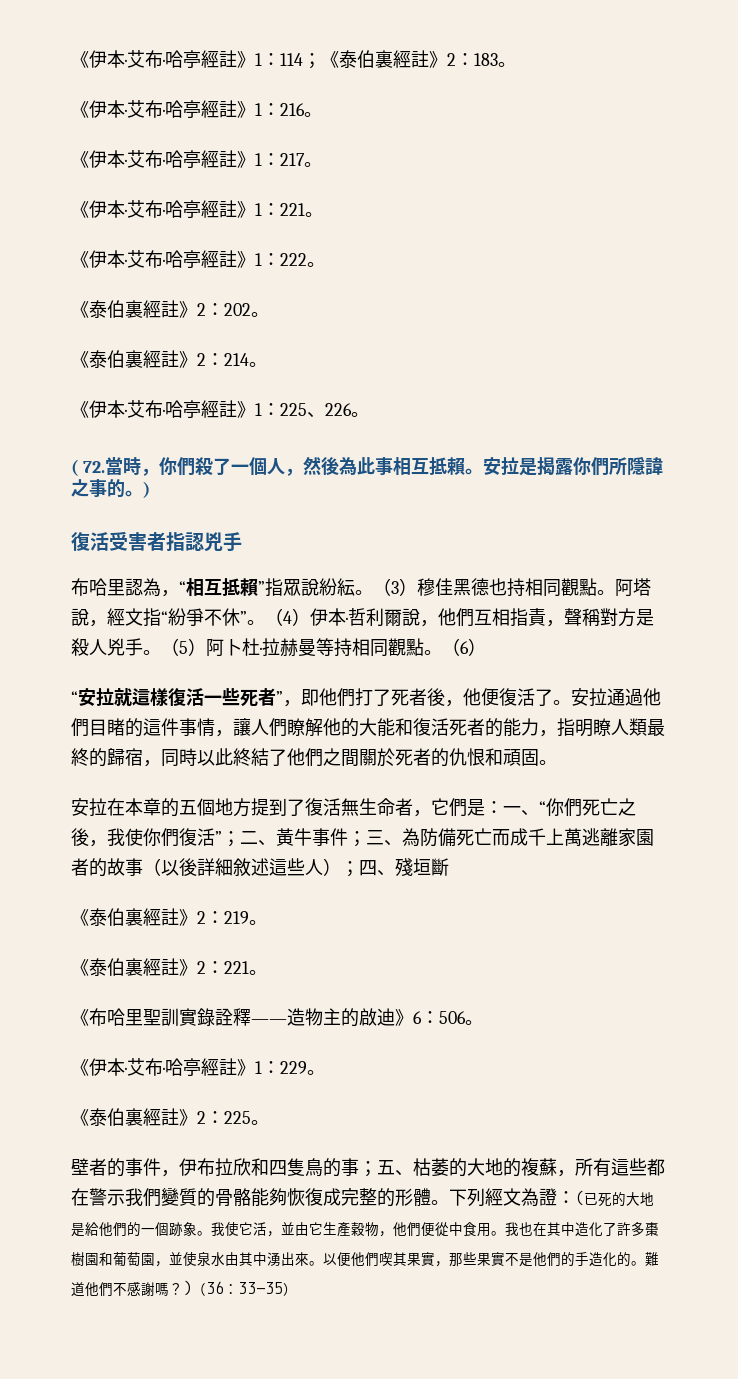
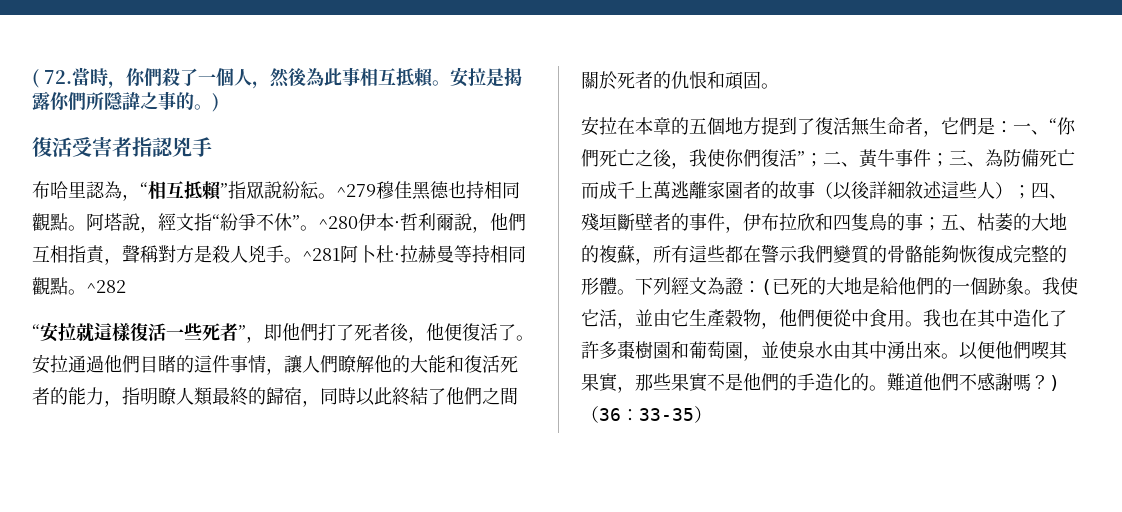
[71,50,516,69] [71,100,322,119] [71,150,322,169] [71,200,323,219] [71,250,325,269] [71,300,269,318] [71,350,267,368] [71,400,369,419] 《伊本·艾布·哈亭經註》1：114；《泰伯裏經註》2：183。 // 《伊本·艾布·哈亭經註》1：216。 // 《伊本·艾布·哈亭經註》1：217。 // 《伊本·艾布·哈亭經註》1：221。 // 《伊本·艾布·哈亭經註》1：222。 // 《泰伯裏經註》2：202。 // 《泰伯裏經註》2：214。 // 《伊本·艾布·哈亭經註》1：225、226。 // -> (32, 78) none
[373,578,417,596] （3） -> [336,184,376,197] ^279
[265,608,310,626] （4） -> [318,216,358,229] ^280
[161,638,206,656] （5） -> [302,248,340,261] ^281
[442,638,486,656] （6） -> [86,280,126,293] ^282
[71,908,267,926] [71,958,267,976] [71,1008,483,1027] [71,1058,325,1077] [71,1108,269,1126] // 《泰伯裏經註》2：219。 // 《泰伯裏經註》2：221。 // 《布哈里聖訓實錄詮釋——造物主的啟迪》6：506。 // 《伊本·艾布·哈亭經註》1：229。 // 《泰伯裏經註》2：225。 // -> (635, 222) none

